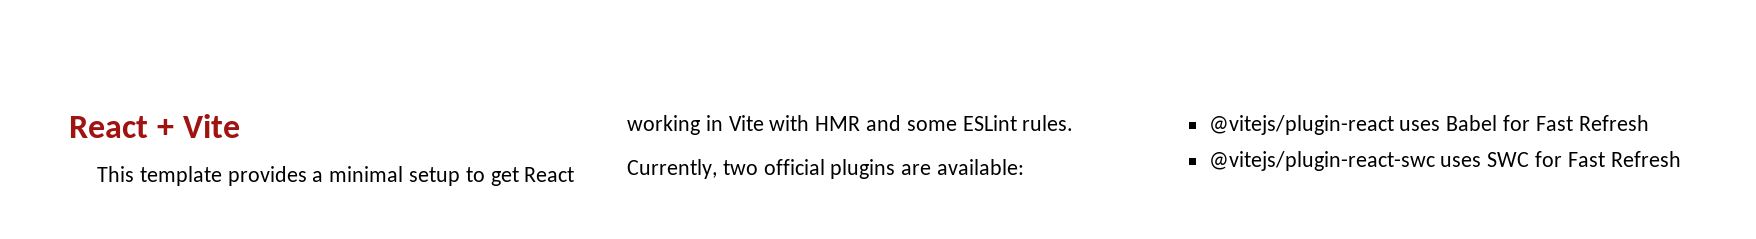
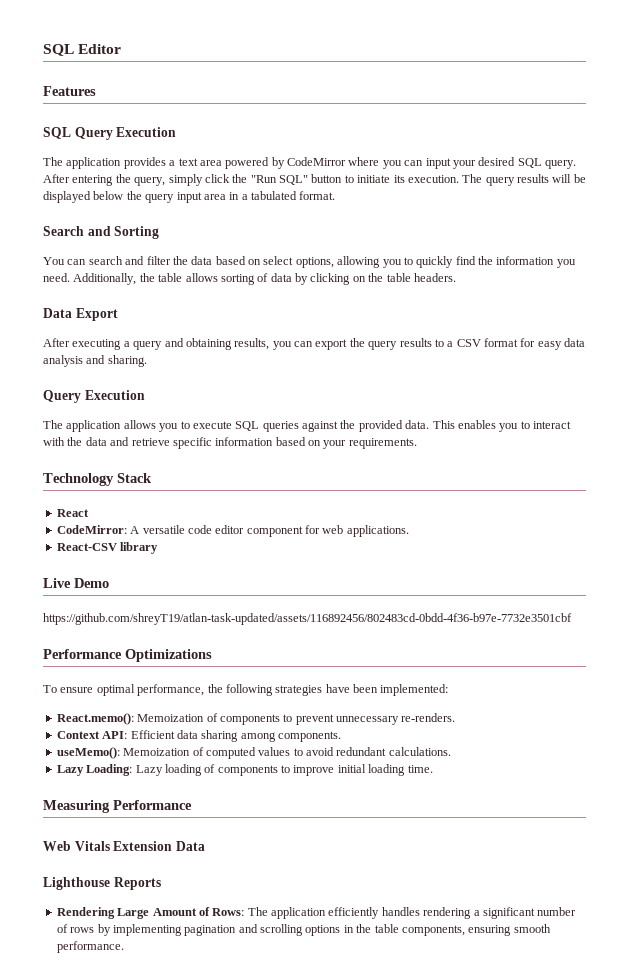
[69,114,241,138] [96,166,575,186] [627,115,1074,135] [627,159,1025,179] [1208,115,1649,135] [1208,151,1681,171] React + Vite // This template provides a minimal setup to get React working in Vite with HMR and some ESLint rules. // Currently, two official plugins are available: // @vitejs/plugin-react uses Babel for Fast Refresh // @vitejs/plugin-react-swc uses SWC for Fast Refresh -> [43,44,122,56] [43,86,96,96] [43,127,177,140] [43,157,576,169] [43,174,586,186] [43,191,336,203] [43,226,160,239] [43,256,576,268] [43,273,456,285] [43,308,118,321] [43,338,586,350] [43,355,147,367] [43,390,145,403] [43,420,571,432] [43,437,417,449] [43,473,152,486] [56,509,89,517] [56,525,409,537] [56,542,159,554] [43,578,109,588] [43,613,572,625] [43,649,212,662] [43,684,449,696] [56,713,456,725] [56,730,341,742] [56,747,451,759] [56,764,433,776] [43,800,192,813] [43,841,205,851] [43,877,161,890] [56,907,577,919] [56,924,551,936] [56,941,124,953] SQL Editor // Features // SQL Query Execution // The application provides a text area powered by CodeMirror where you can input your desired SQL query. After entering the query, simply click the "Run SQL" button to initiate its execution. The query results will be displayed below the query input area in a tabulated format. // Search and Sorting // You can search and filter the data based on select options, allowing you to quickly find the information you need. Additionally, the table allows sorting of data by clicking on the table headers. // Data Export // After executing a query and obtaining results, you can export the query results to a CSV format for easy data analysis and sharing. // Query Execution // The application allows you to execute SQL queries against the provided data. This enables you to interact with the data and retrieve specific information based on your requirements. // Technology Stack // React // CodeMirror: A versatile code editor component for web applications. // React-CSV library // Live Demo // https://github.com/shreyT19/atlan-task-updated/assets/116892456/802483cd-0bdd-4f36-b97e-7732e3501cbf // Performance Optimizations // To ensure optimal performance, the following strategies have been implemented: // React.memo(): Memoization of components to prevent unnecessary re-renders. // Context API: Efficient data sharing among components. // useMemo(): Memoization of computed values to avoid redundant calculations. // Lazy Loading: Lazy loading of components to improve initial loading time. // Measuring Performance // Web Vitals Extension Data // Lighthouse Reports // Rendering Large Amount of Rows: The application efficiently handles rendering a significant number of rows by implementing pagination and scrolling options in the table components, ensuring smooth performance.

